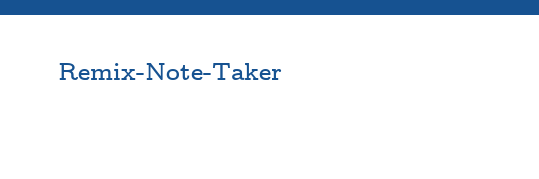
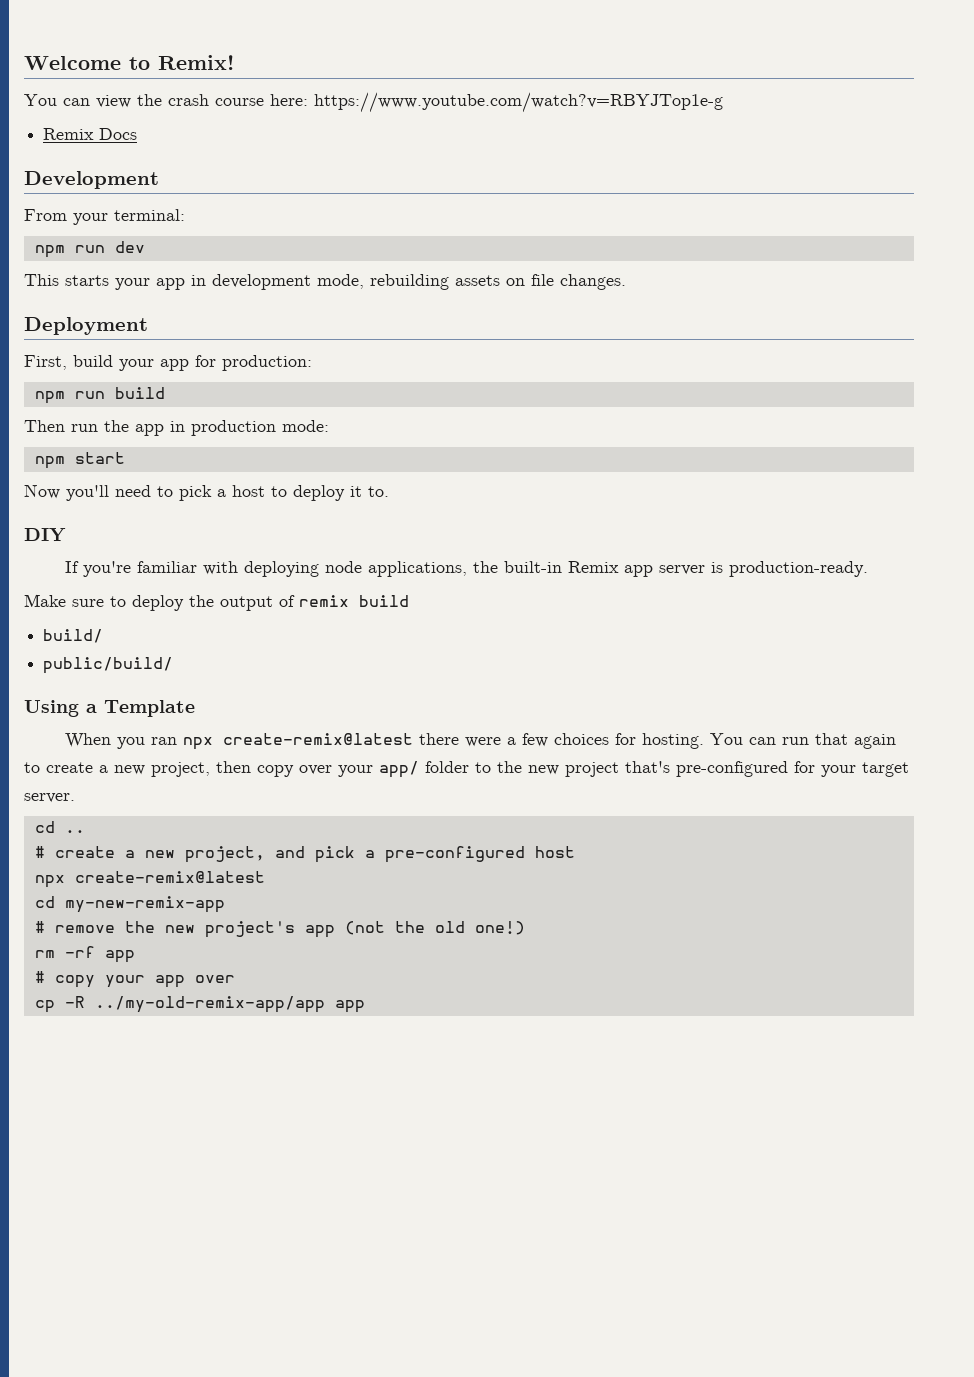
[58,63,282,80] Remix-Note-Taker -> [24,55,234,70] [24,92,723,113] [43,128,138,140] [24,171,159,189] [24,209,185,225] [34,241,145,258] [24,274,626,290] [24,317,148,335] [24,355,312,371] [34,387,165,404] [24,420,329,436] [34,452,125,469] [24,484,389,501] [24,528,66,542] [64,561,868,577] [24,594,409,611] [43,629,104,643] [43,657,174,674] [24,700,195,717] [64,733,896,750] [24,761,909,778] [24,793,75,803] [34,821,85,833] [34,846,575,863] [34,871,265,888] [34,896,225,913] [34,921,525,938] [34,946,135,963] [34,971,235,988] [34,996,365,1013] Welcome to Remix! // You can view the crash course here: https://www.youtube.com/watch?v=RBYJTop1e-g // Remix Docs // Development // From your terminal: // npm run dev // This starts your app in development mode, rebuilding assets on file changes. // Deployment // First, build your app for production: // npm run build // Then run the app in production mode: // npm start // Now you'll need to pick a host to deploy it to. // DIY // If you're familiar with deploying node applications, the built-in Remix app server is production-ready. // Make sure to deploy the output of remix build // build/ // public/build/ // Using a Template // When you ran npx create-remix@latest there were a few choices for hosting. You can run that again to create a new project, then copy over your app/ folder to the new project that's pre-configured for your target server. // cd .. // # create a new project, and pick a pre-configured host // npx create-remix@latest // cd my-new-remix-app // # remove the new project's app (not the old one!) // rm -rf app // # copy your app over // cp -R ../my-old-remix-app/app app

